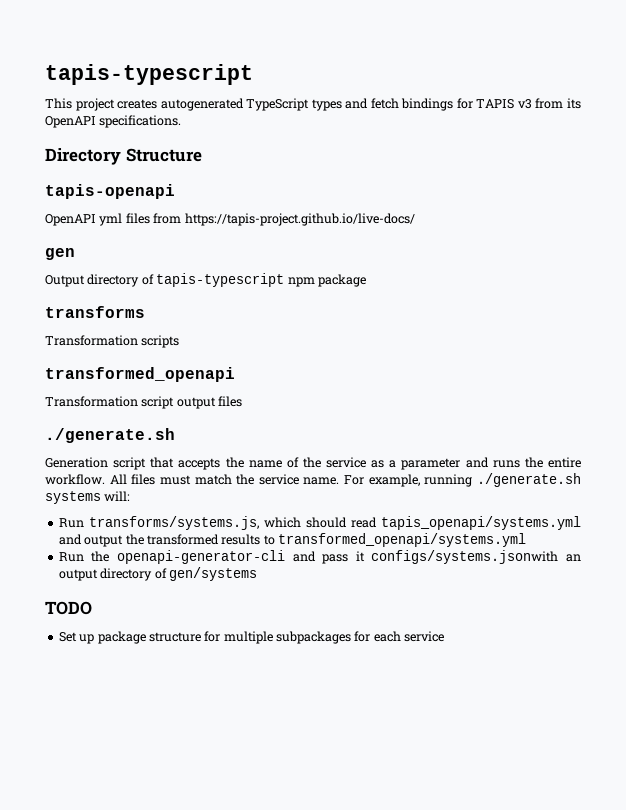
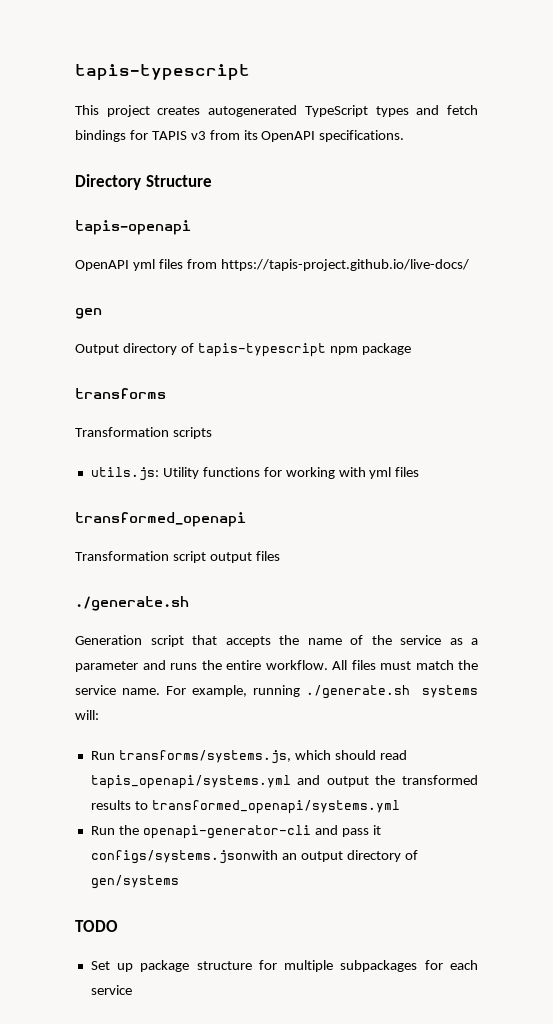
(180, 341) none -> [90,467,420,481] // utils.js: Utility functions for working with yml files

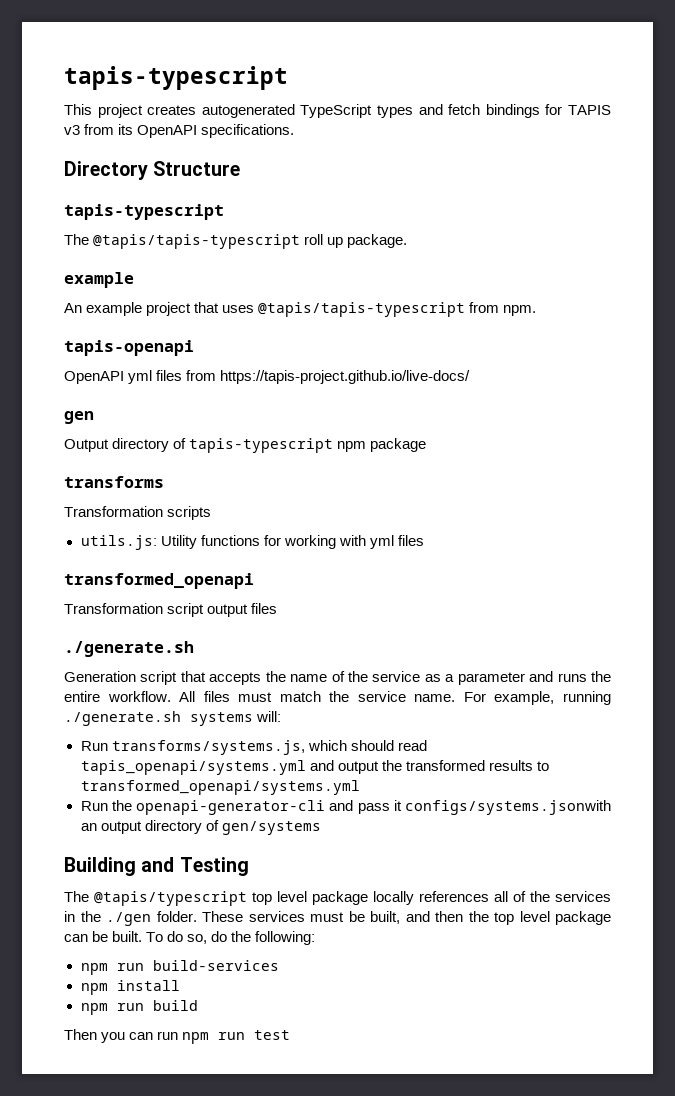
(212, 181) none -> [64,204,224,220] [64,234,408,249] [64,272,134,288] [64,302,537,317] // tapis-typescript // The @tapis/tapis-typescript roll up package. // example // An example project that uses @tapis/tapis-typescript from npm.
[75,920,118,932] [90,960,479,972] [90,985,132,995] TODO // Set up package structure for multiple subpackages for each service -> [64,857,249,876] [64,891,611,906] [64,911,611,926] [64,931,316,945] [80,960,279,975] [80,980,180,995] [80,1000,198,1015] [64,1029,291,1044] Building and Testing // The @tapis/typescript top level package locally references all of the services in the ./gen folder. These services must be built, and then the top level package can be built. To do so, do the following: // npm run build-services // npm install // npm run build // Then you can run npm run test

